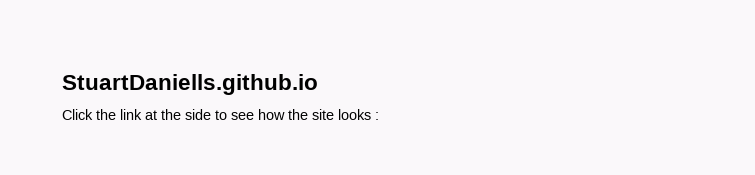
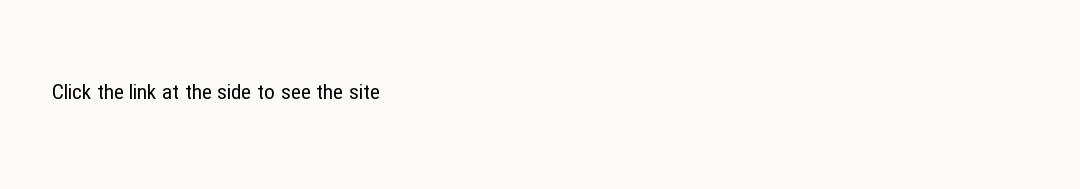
[62,74,318,95] StuartDaniells.github.io // -> (52, 91) none
[258,109,285,120] how -> (311, 93) none
[338,109,379,120] looks : -> (381, 91) none

